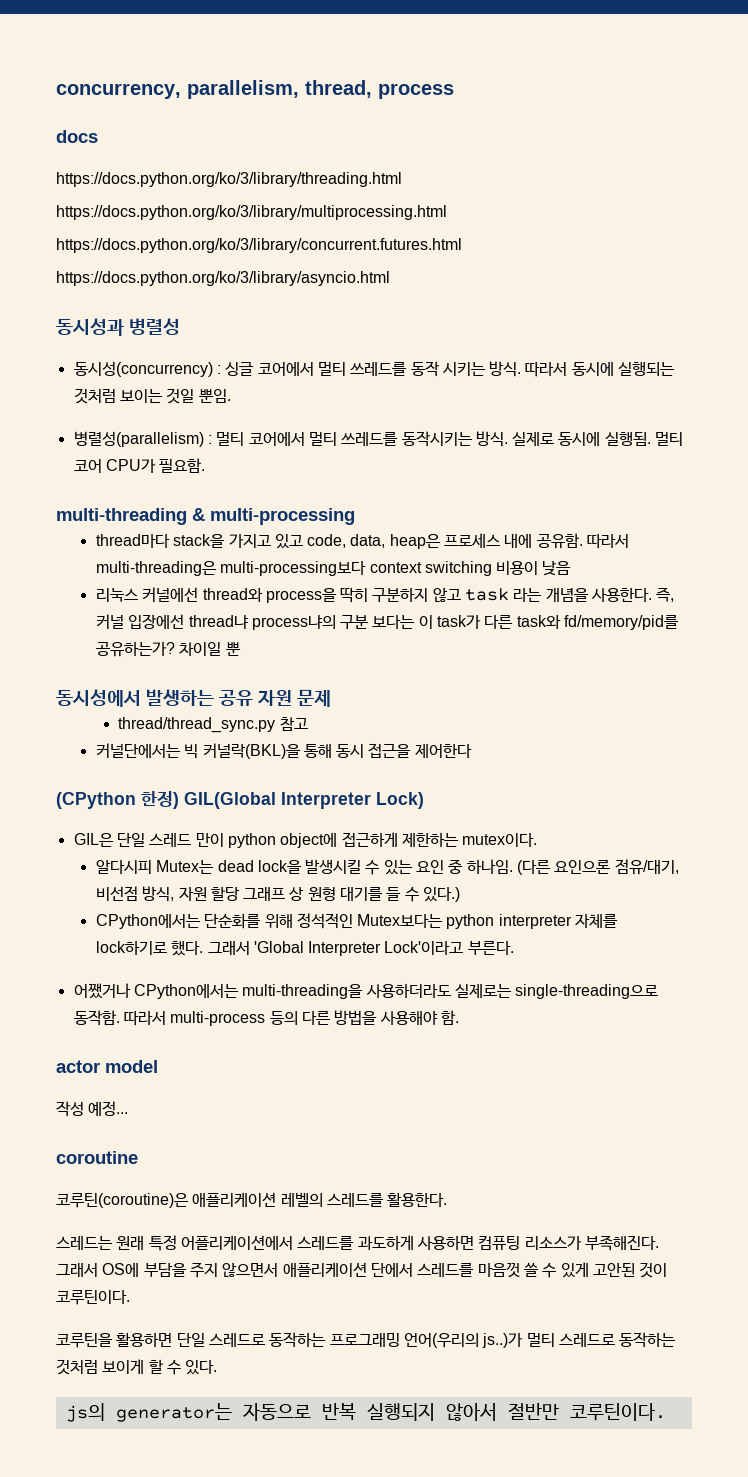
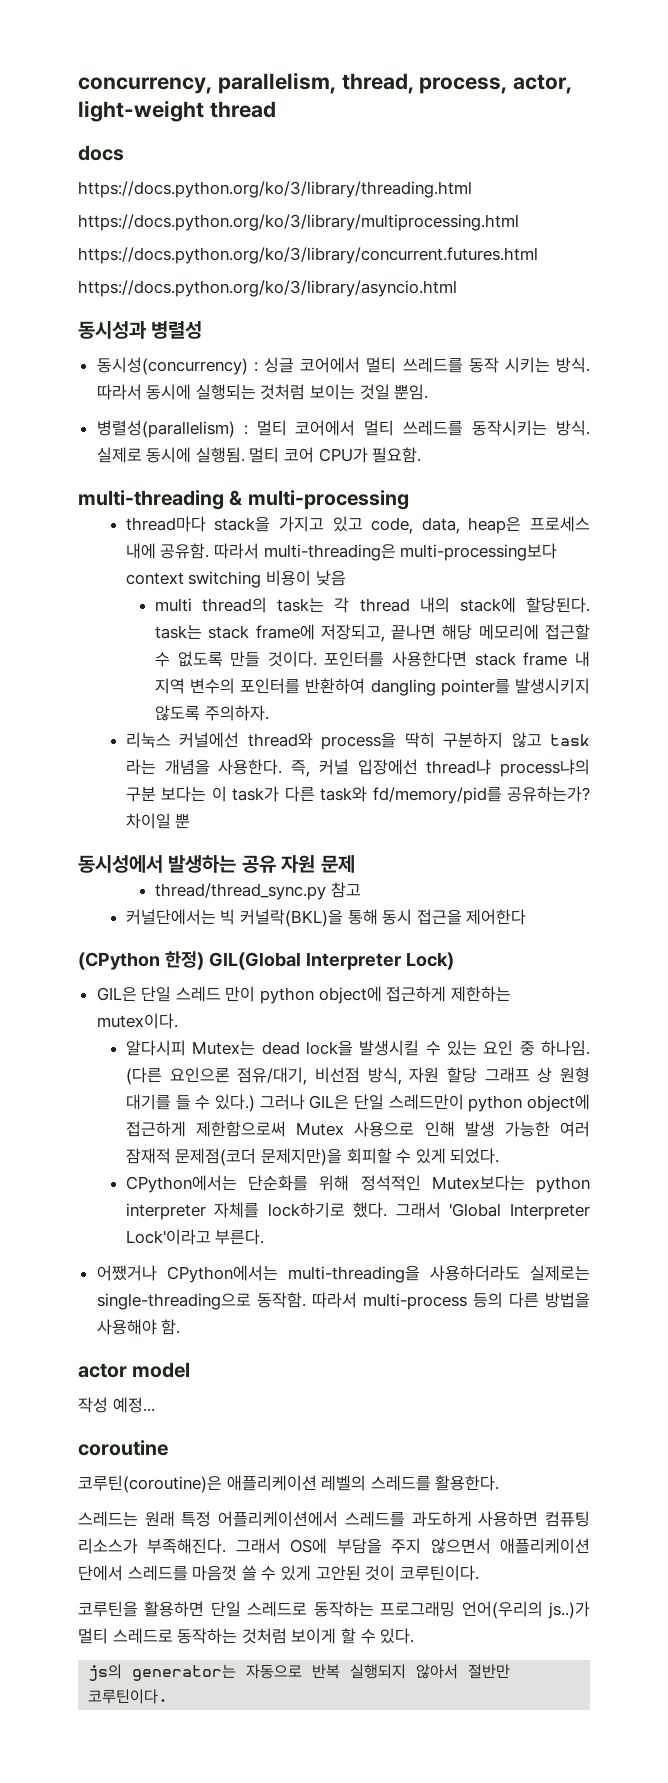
[378,83,454,99] process -> [419,74,573,94] [78,100,276,122] process, actor, light-weight thread
(572, 568) none -> [154,597,590,613] [154,624,591,642] [154,651,590,667] [154,678,590,696] [154,705,269,721] // multi thread의 task는 각 thread 내의 stack에 할당된다. task는 stack frame에 저장되고, 끝나면 해당 메모리에 접근할 수 없도록 만들 것이다. 포인터를 사용한다면 stack frame 내 지역 변수의 포인터를 반환하여 dangling pointer를 발생시키지 않도록 주의하자.
(461, 894) none -> [259,1094,590,1112] [125,1121,590,1137] [125,1148,500,1166] 그러나 GIL은 단일 스레드만이 python object에 접근하게 제한함으로써 Mutex 사용으로 인해 발생 가능한 여러 잠재적 문제점(코더 문제지만)을 회피할 수 있게 되었다.

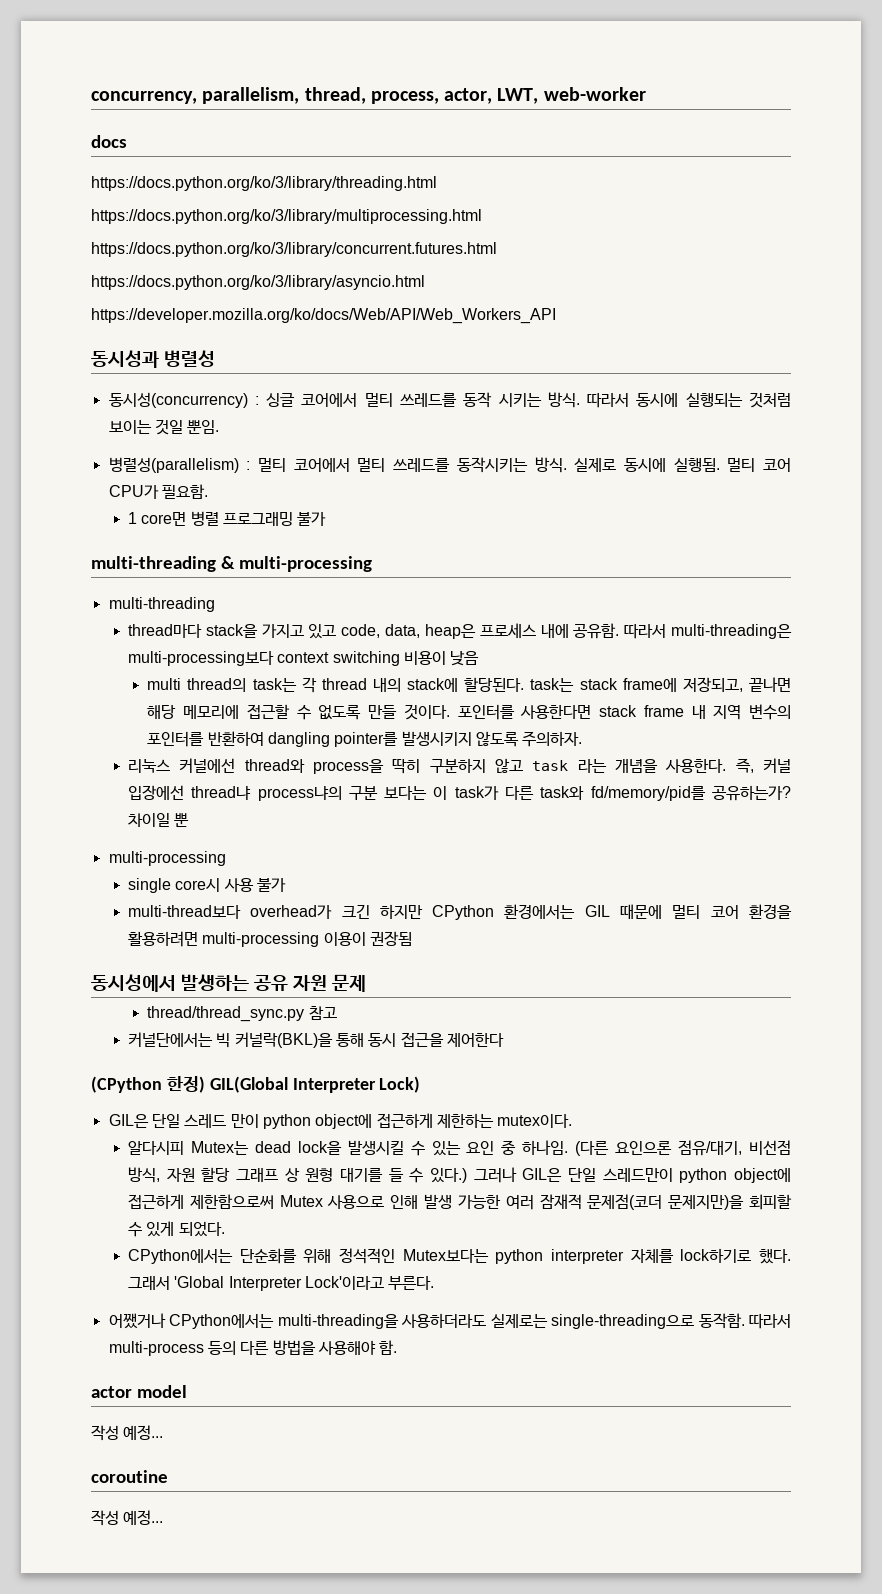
[78,100,276,122] light-weight thread -> [497,87,646,104] LWT, web-worker
(457, 288) none -> [91,308,556,324] // https://developer.mozilla.org/ko/docs/Web/API/Web_Workers_API
(422, 455) none -> [127,511,327,526] // 1 core면 병렬 프로그래밍 불가
(409, 500) none -> [108,597,215,612] // multi-threading
(191, 821) none -> [108,851,226,866] [127,878,286,893] [127,904,793,920] [127,931,412,947] // multi-processing // single core시 사용 불가 // multi-thread보다 overhead가 크긴 하지만 CPython 환경에서는 GIL 때문에 멀티 코어 환경을 활용하려면 multi-processing 이용이 권장됨
[78,1475,500,1493] [78,1511,590,1527] [78,1538,590,1554] [78,1565,479,1581] [78,1601,590,1619] [78,1628,415,1644] [88,1664,511,1681] [88,1689,169,1704] 코루틴(coroutine)은 애플리케이션 레벨의 스레드를 활용한다. // 스레드는 원래 특정 어플리케이션에서 스레드를 과도하게 사용하면 컴퓨팅 리소스가 부족해진다. 그래서 OS에 부담을 주지 않으면서 애플리케이션 단에서 스레드를 마음껏 쓸 수 있게 고안된 것이 코루틴이다. // 코루틴을 활용하면 단일 스레드로 동작하는 프로그래밍 언어(우리의 js..)가 멀티 스레드로 동작하는 것처럼 보이게 할 수 있다. // js의 generator는 자동으로 반복 실행되지 않아서 절반만 코루틴이다. -> [91,1510,164,1526] 작성 예정...

